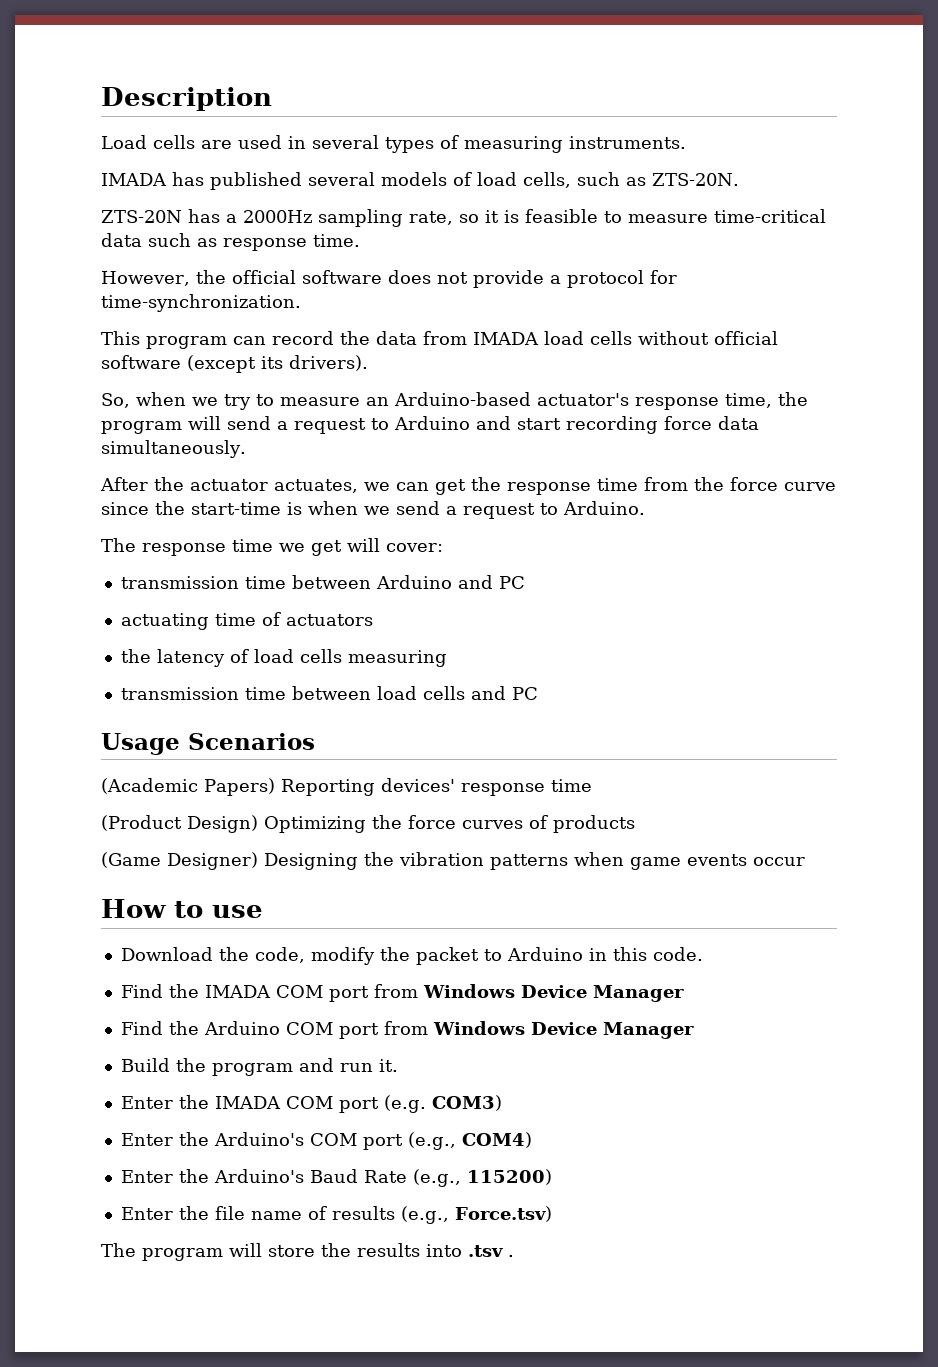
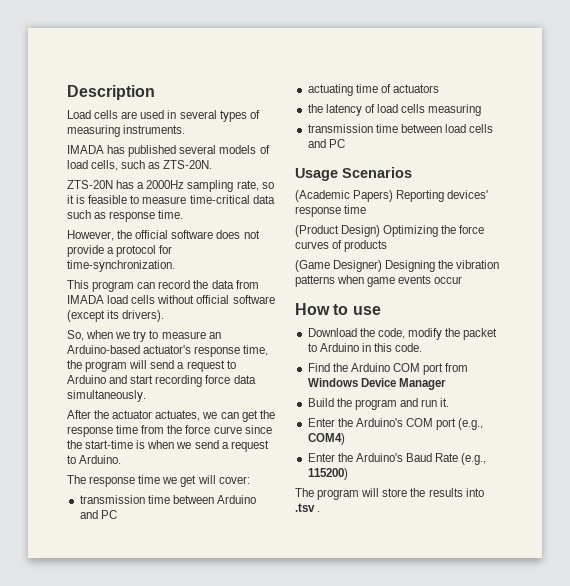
[120,984,684,1002] // Find the IMADA COM port from Windows Device Manager -> (423, 347) none
[120,1095,502,1113] // Enter the IMADA COM port (e.g. COM3) -> (450, 402) none
[120,1206,552,1224] // Enter the file name of results (e.g., Force.tsv) -> (348, 474) none

